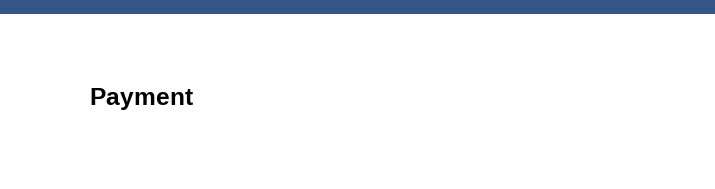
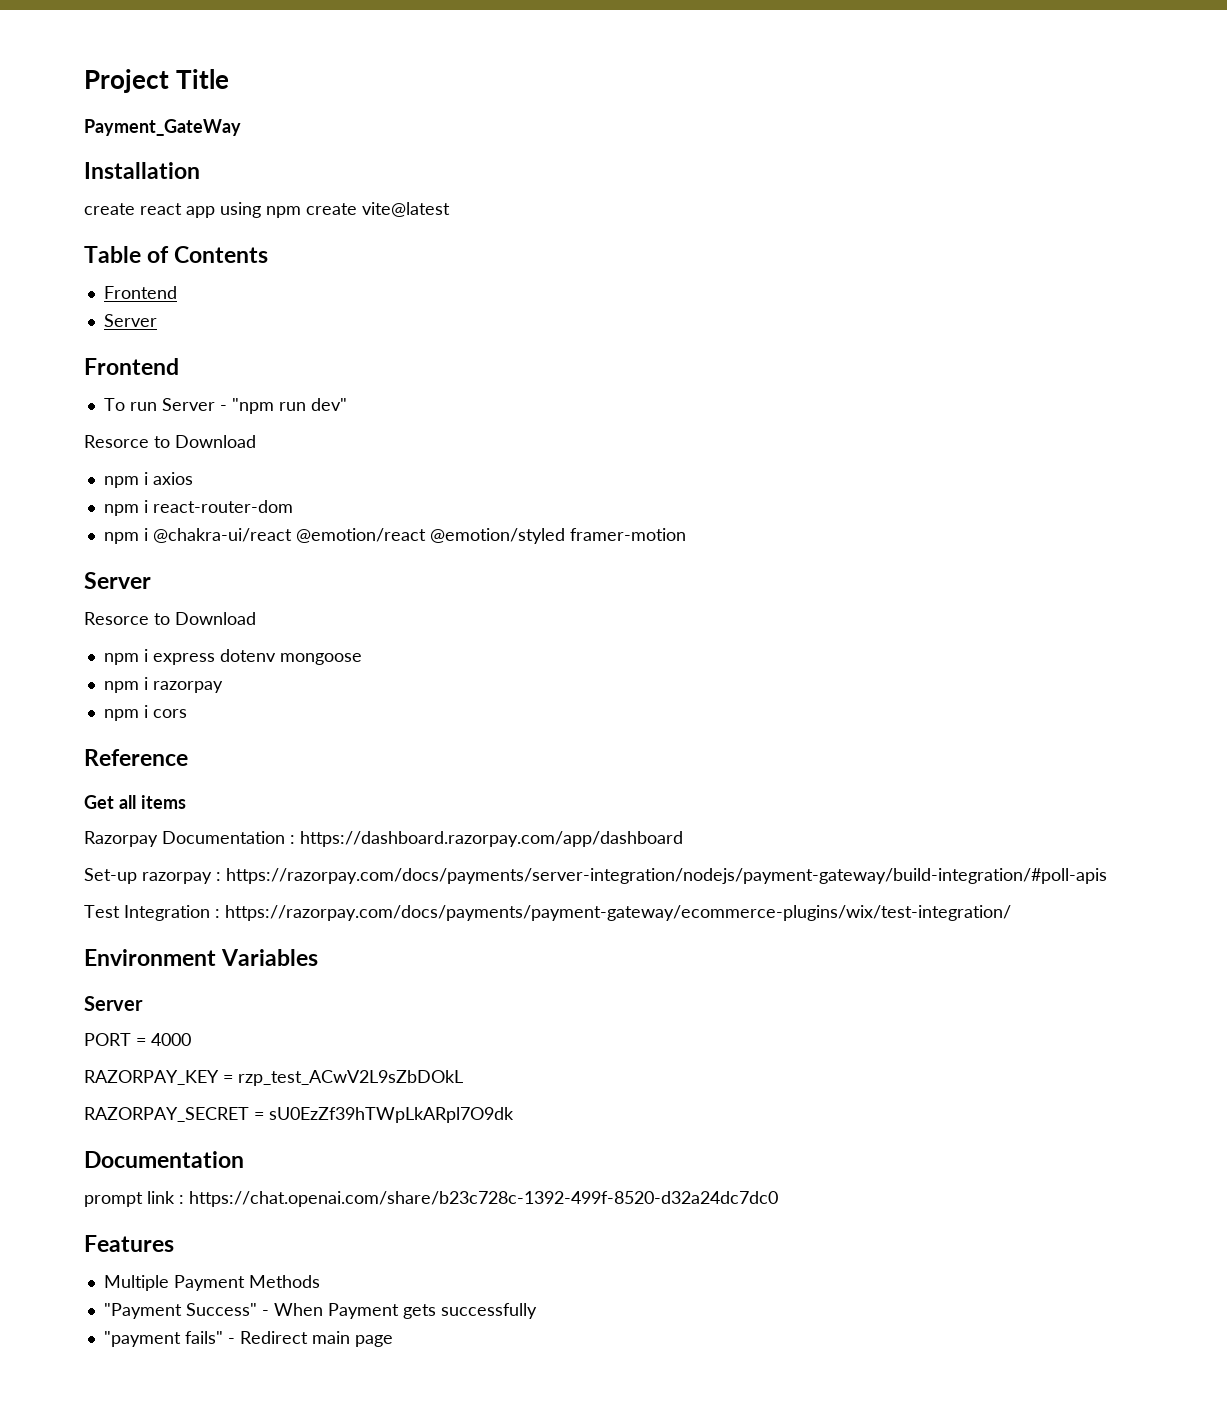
[90,88,193,110] Payment -> [84,69,229,93] [84,119,241,136] [84,162,200,179] [84,202,450,218] [84,246,269,263] [103,286,177,299] [103,314,157,327] [84,358,179,375] [103,398,347,414] [84,435,256,448] [103,472,193,488] [103,500,293,516] [103,528,686,544] [84,572,151,589] [84,612,256,625] [103,649,362,665] [103,677,223,693] [103,705,187,721] [84,749,188,766] [84,795,186,809] [84,831,683,847] [84,868,1107,884] [84,905,1011,921] [84,949,319,966] [84,996,143,1011] [84,1033,191,1046] [84,1070,463,1086] [84,1107,514,1123] [84,1151,244,1168] [84,1191,778,1207] [84,1235,174,1252] [103,1275,320,1291] [103,1303,537,1319] [103,1331,393,1347] Project Title // Payment_GateWay // Installation // create react app using npm create vite@latest // Table of Contents // Frontend // Server // Frontend // To run Server - "npm run dev" // Resorce to Download // npm i axios // npm i react-router-dom // npm i @chakra-ui/react @emotion/react @emotion/styled framer-motion // Server // Resorce to Download // npm i express dotenv mongoose // npm i razorpay // npm i cors // Reference // Get all items // Razorpay Documentation : https://dashboard.razorpay.com/app/dashboard // Set-up razorpay : https://razorpay.com/docs/payments/server-integration/nodejs/payment-gateway/build-integration/#poll-apis // Test Integration : https://razorpay.com/docs/payments/payment-gateway/ecommerce-plugins/wix/test-integration/ // Environment Variables // Server // PORT = 4000 // RAZORPAY_KEY = rzp_test_ACwV2L9sZbDOkL // RAZORPAY_SECRET = sU0EzZf39hTWpLkARpl7O9dk // Documentation // prompt link : https://chat.openai.com/share/b23c728c-1392-499f-8520-d32a24dc7dc0 // Features // Multiple Payment Methods // "Payment Success" - When Payment gets successfully // "payment fails" - Redirect main page

